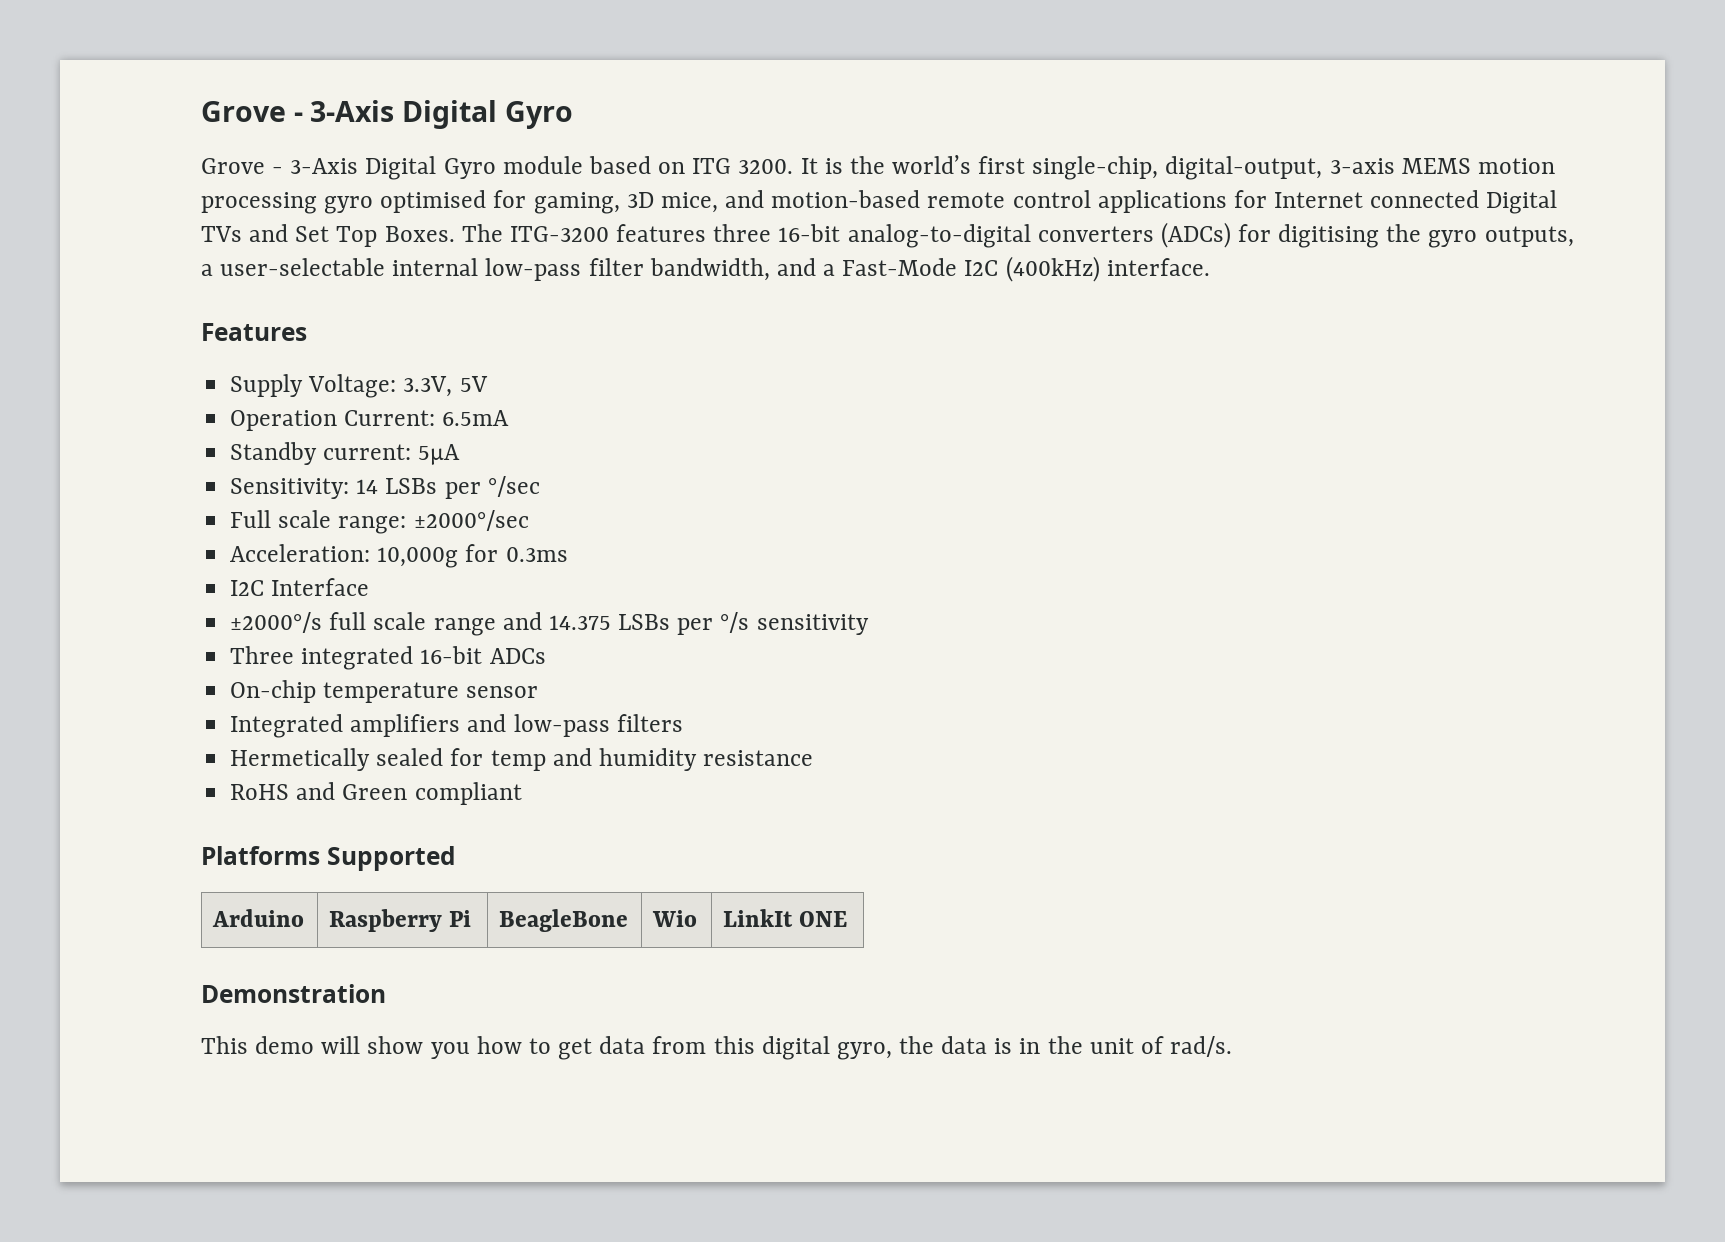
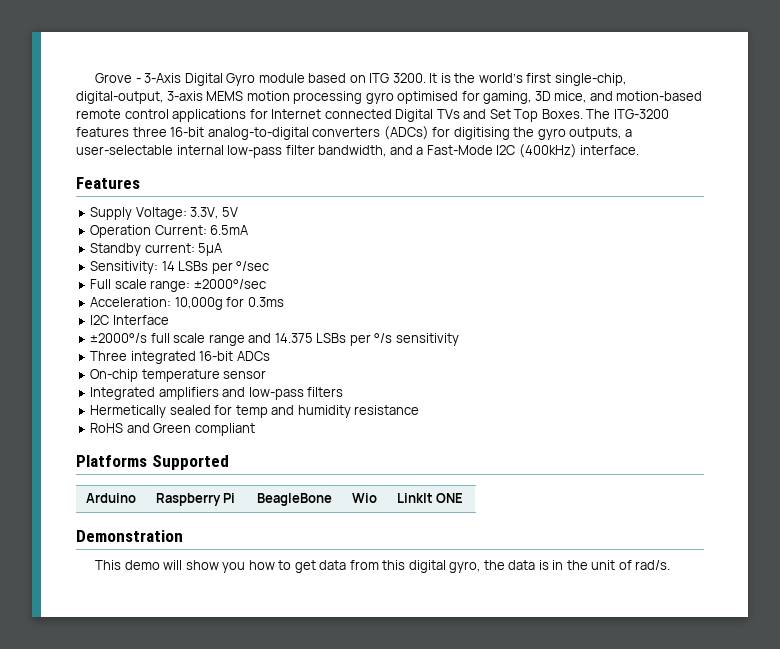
[201,100,573,129] [201,156,496,180] Grove - 3-Axis Digital Gyro // Grove - 3-Axis Digital Gyro -> [95,73,256,86] Grove - 3-Axis Digital Gyro

